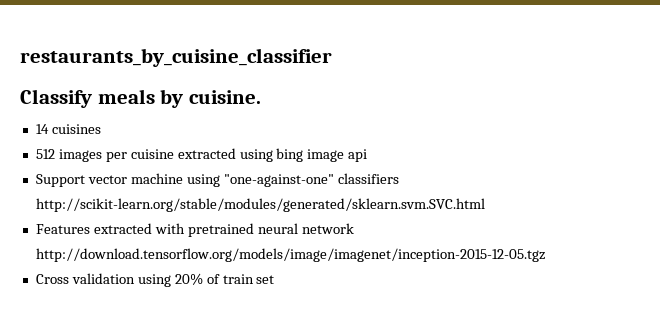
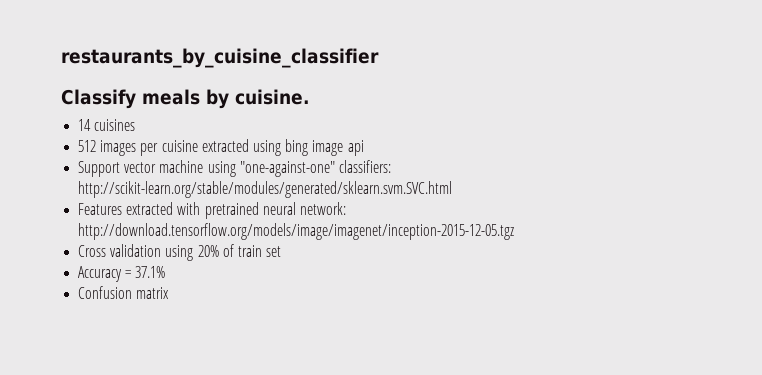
[337,173,399,184] classifiers -> [338,160,391,173] classifiers:
[301,223,354,234] network -> [299,202,346,215] network:
(275, 279) none -> [78,266,166,282] [78,286,170,299] // Accuracy = 37.1% // Confusion matrix

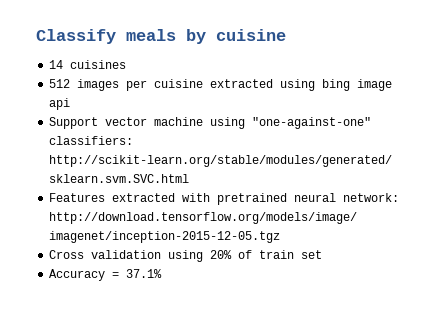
[61,48,379,68] restaurants_by_cuisine_classifier // -> (36, 36) none
[235,89,310,105] cuisine. -> [216,29,286,41] cuisine
[78,286,170,299] // Confusion matrix -> (163, 273) none

